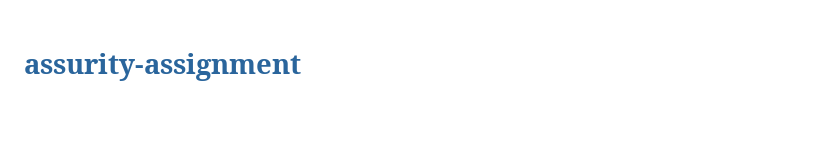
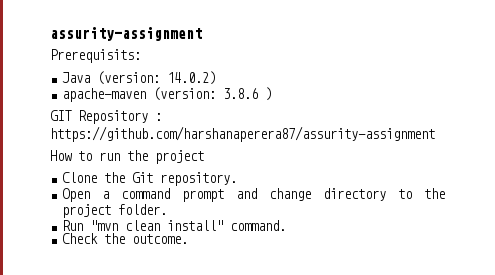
(301, 67) none -> [50,49,141,63] [62,71,217,85] [62,87,273,102] [50,110,162,124] [50,126,435,142] [50,150,204,164] [62,172,238,186] [62,188,446,202] [62,204,168,218] [62,220,287,231] [62,233,189,244] // Prerequisits: // Java (version: 14.0.2) // apache-maven (version: 3.8.6 ) // GIT Repository : https://github.com/harshanaperera87/assurity-assignment // How to run the project // Clone the Git repository. // Open a command prompt and change directory to the project folder. // Run "mvn clean install" command. // Check the outcome.

